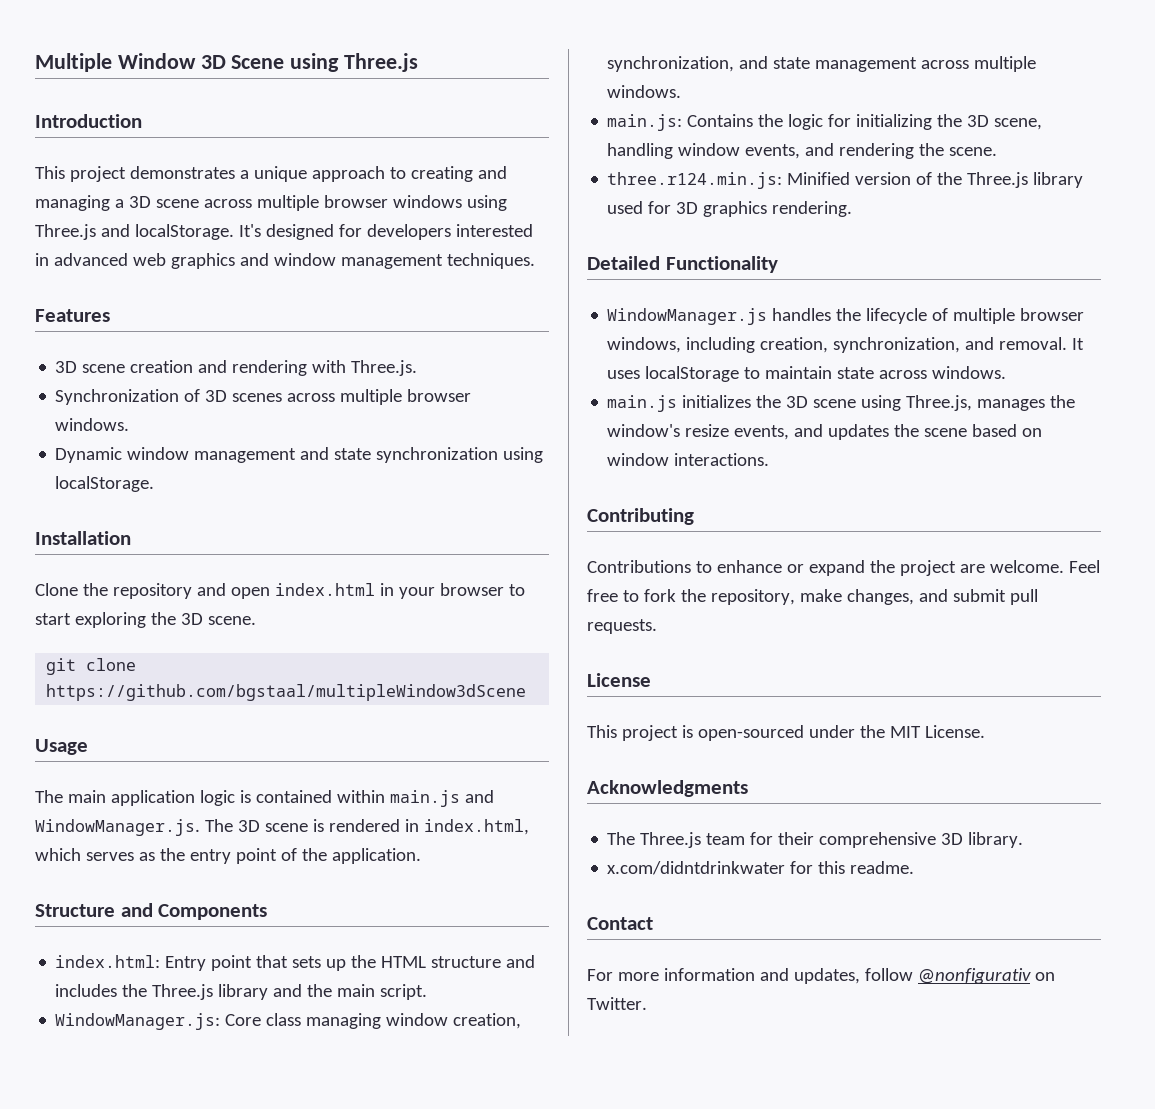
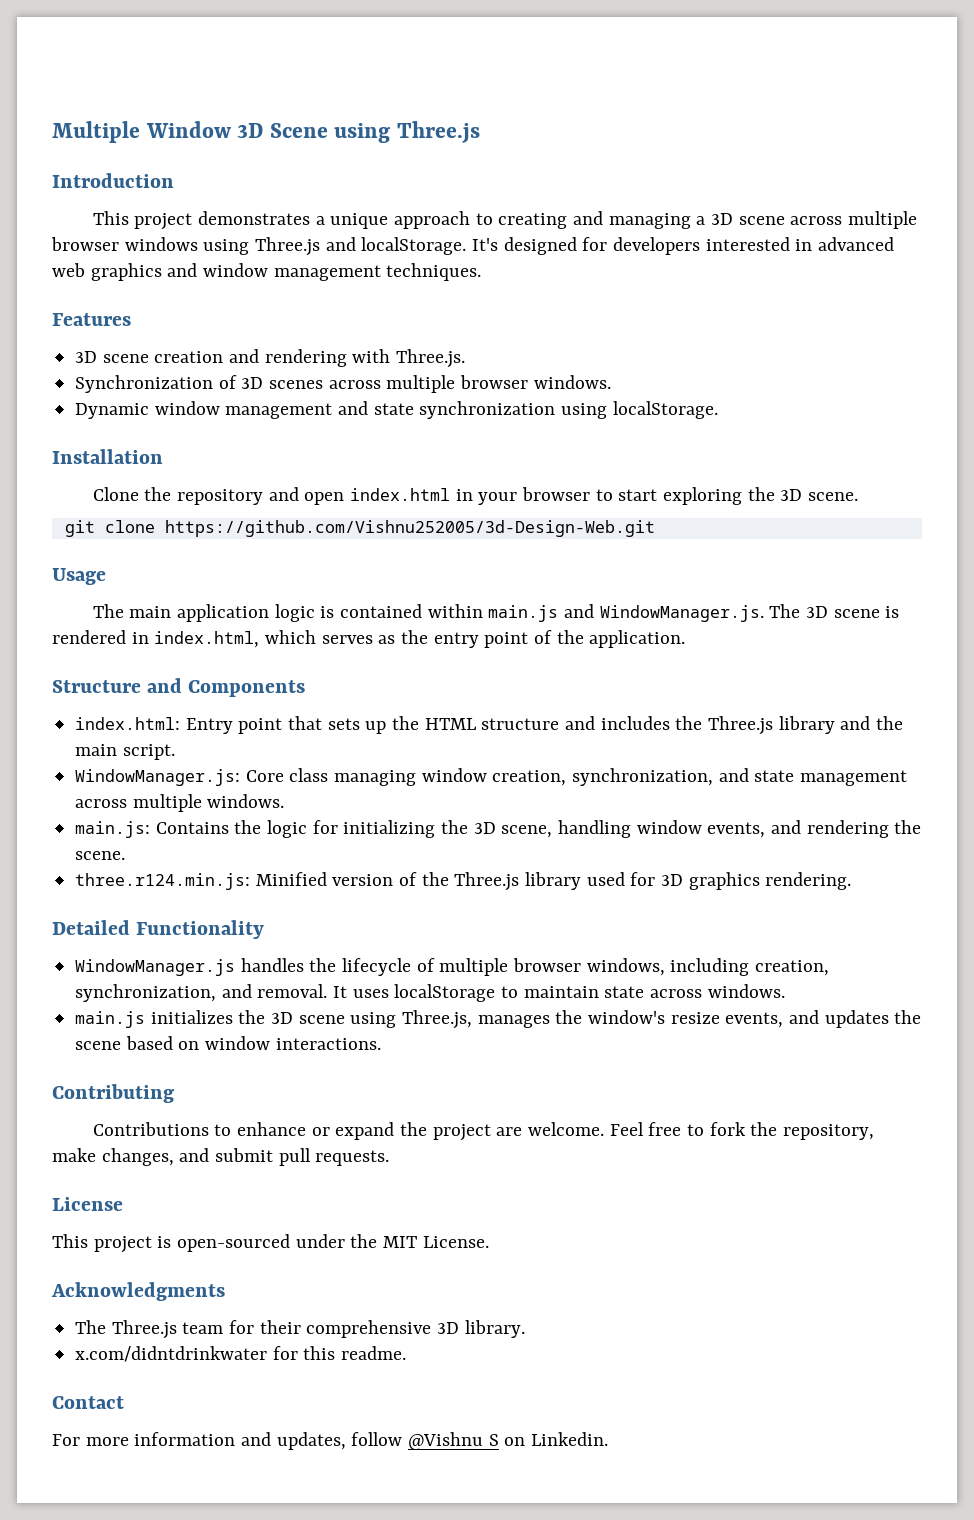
[46,684,527,701] https://github.com/bgstaal/multipleWindow3dScene -> [164,520,655,537] https://github.com/Vishnu252005/3d-Design-Web.git
[917,968,1055,984] [587,997,647,1010] @nonfigurativ on Twitter. -> [408,1432,609,1450] @Vishnu S on Linkedin.

